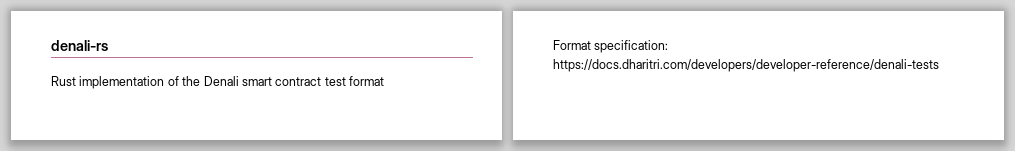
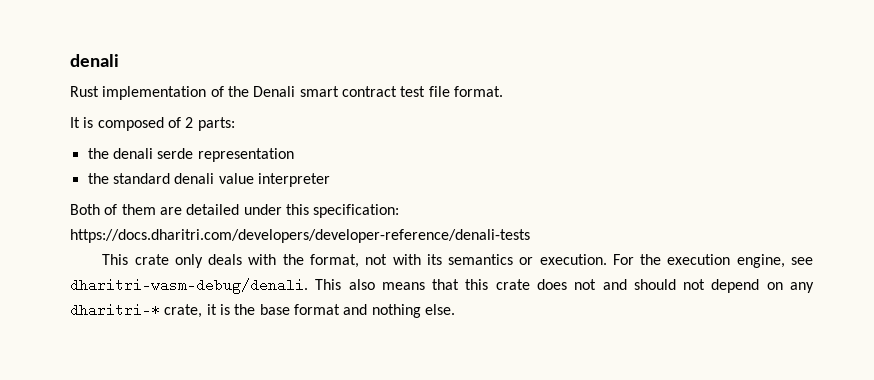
[51,40,108,51] denali-rs -> [70,54,119,67] denali
[349,76,384,86] [553,40,669,53] [553,59,939,72] format // Format specification: https://docs.dharitri.com/developers/developer-reference/denali-tests -> [428,86,503,97] [70,117,235,131] [87,148,294,162] [87,173,330,187] [70,204,400,218] [70,229,530,243] [102,254,813,268] [70,278,815,294] [70,303,455,318] file format. // It is composed of 2 parts: // the denali serde representation // the standard denali value interpreter // Both of them are detailed under this specification: https://docs.dharitri.com/developers/developer-reference/denali-tests // This crate only deals with the format, not with its semantics or execution. For the execution engine, see dharitri-wasm-debug/denali. This also means that this crate does not and should not depend on any dharitri-* crate, it is the base format and nothing else.

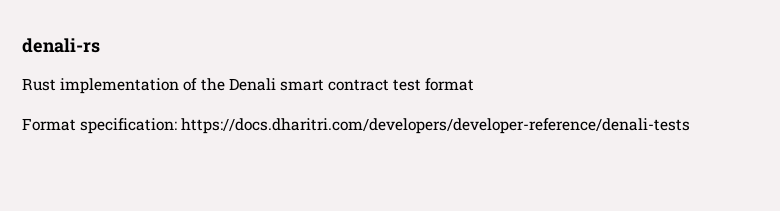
[70,54,119,67] denali -> [22,38,100,53] denali-rs
[428,86,503,97] [70,117,235,131] [87,148,294,162] [87,173,330,187] [70,204,400,218] [70,229,530,243] [102,254,813,268] [70,278,815,294] [70,303,455,318] file format. // It is composed of 2 parts: // the denali serde representation // the standard denali value interpreter // Both of them are detailed under this specification: https://docs.dharitri.com/developers/developer-reference/denali-tests // This crate only deals with the format, not with its semantics or execution. For the execution engine, see dharitri-wasm-debug/denali. This also means that this crate does not and should not depend on any dharitri-* crate, it is the base format and nothing else. -> [425,78,475,91] [22,118,691,134] format // Format specification: https://docs.dharitri.com/developers/developer-reference/denali-tests

